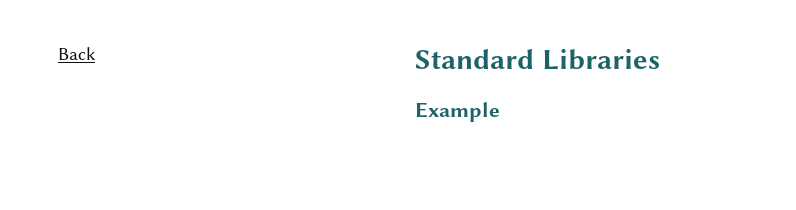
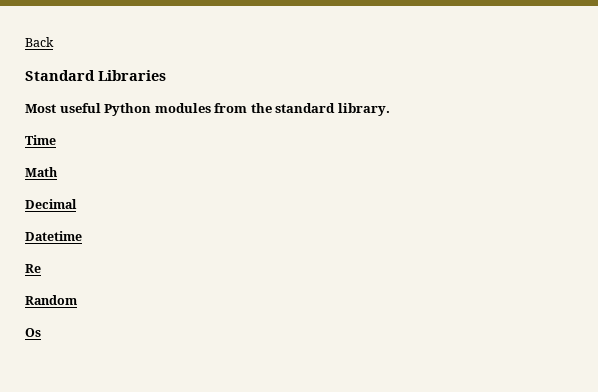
[415,102,500,122] Example -> [25,103,390,116] [25,135,56,145] [25,167,58,177] [25,199,77,209] [25,231,82,241] [25,264,41,273] [25,295,77,305] [25,328,41,337] Most useful Python modules from the standard library. // Time // Math // Decimal // Datetime // Re // Random // Os

